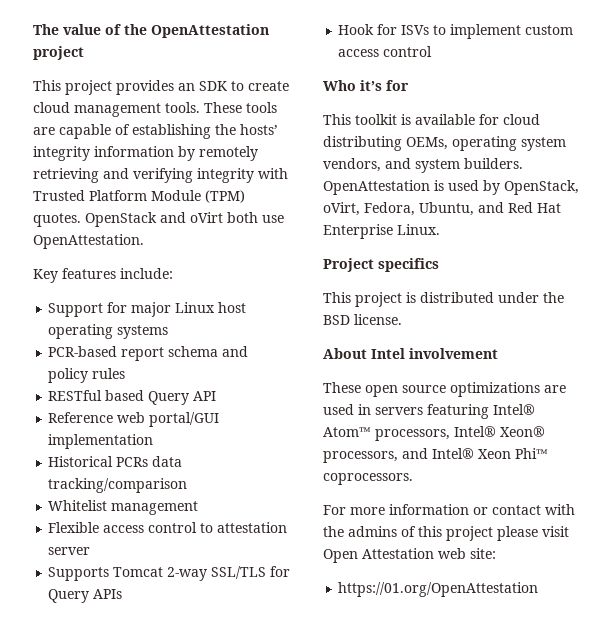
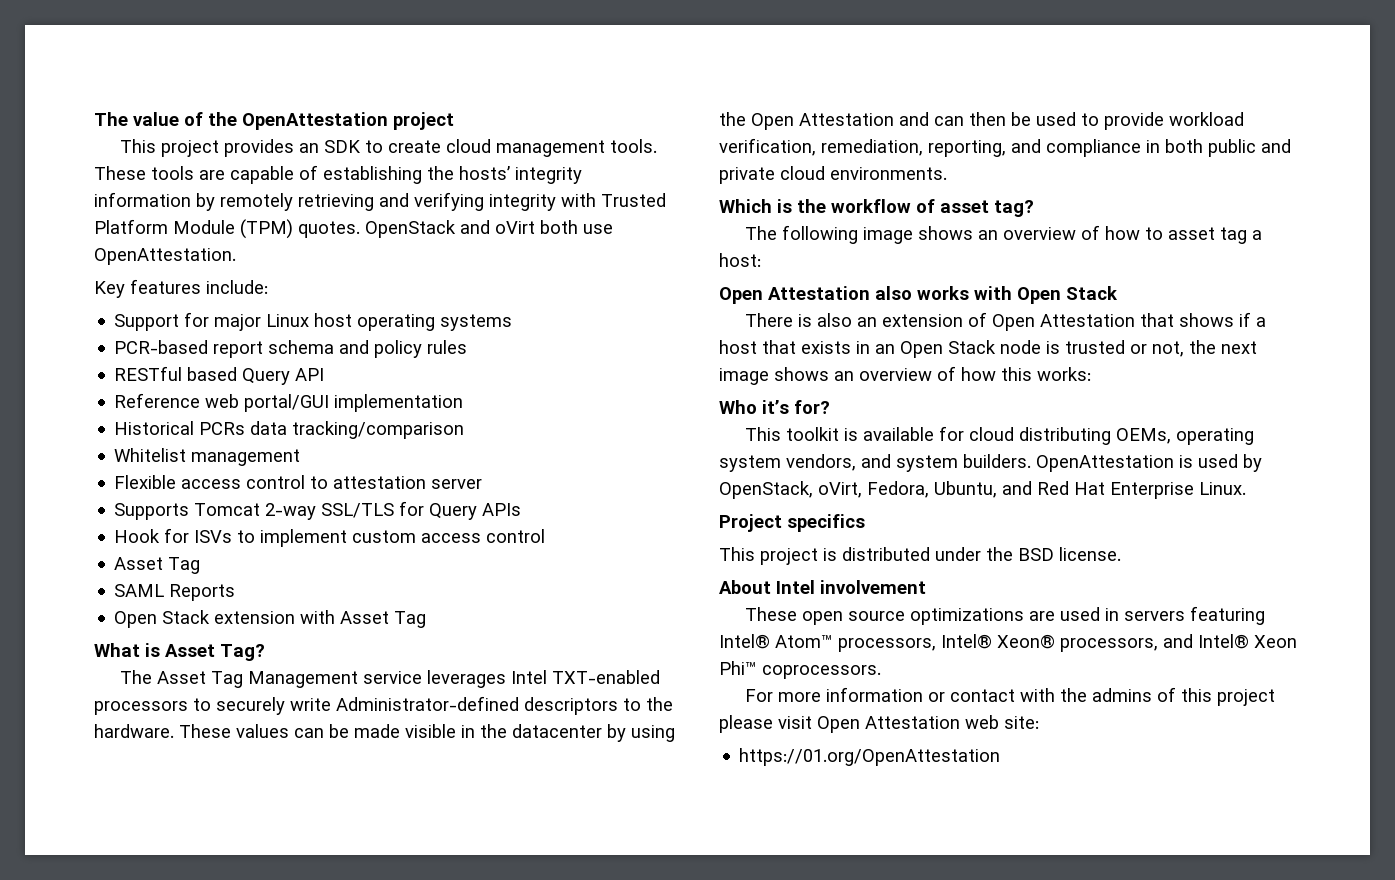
(433, 51) none -> [114,557,201,574] [114,584,236,601] [114,610,427,628] [94,643,265,661] [119,670,660,688] [94,696,673,715] [94,724,675,742] [719,112,1244,130] [719,138,1291,157] [719,166,947,184] [719,199,1034,217] [744,225,1262,244] [719,253,761,267] [719,286,1118,304] [744,312,1266,331] [719,340,1257,358] [719,366,1091,385] // Asset Tag // SAML Reports // Open Stack extension with Asset Tag // What is Asset Tag? // The Asset Tag Management service leverages Intel TXT-enabled processors to securely write Administrator-defined descriptors to the hardware. These values can be made visible in the datacenter by using the Open Attestation and can then be used to provide workload verification, remediation, reporting, and compliance in both public and private cloud environments. // Which is the workflow of asset tag? // The following image shows an overview of how to asset tag a host: // Open Attestation also works with Open Stack // There is also an extension of Open Attestation that shows if a host that exists in an Open Stack node is trusted or not, the next image shows an overview of how this works:
[386,80,409,91] for -> [794,400,830,414] for?

